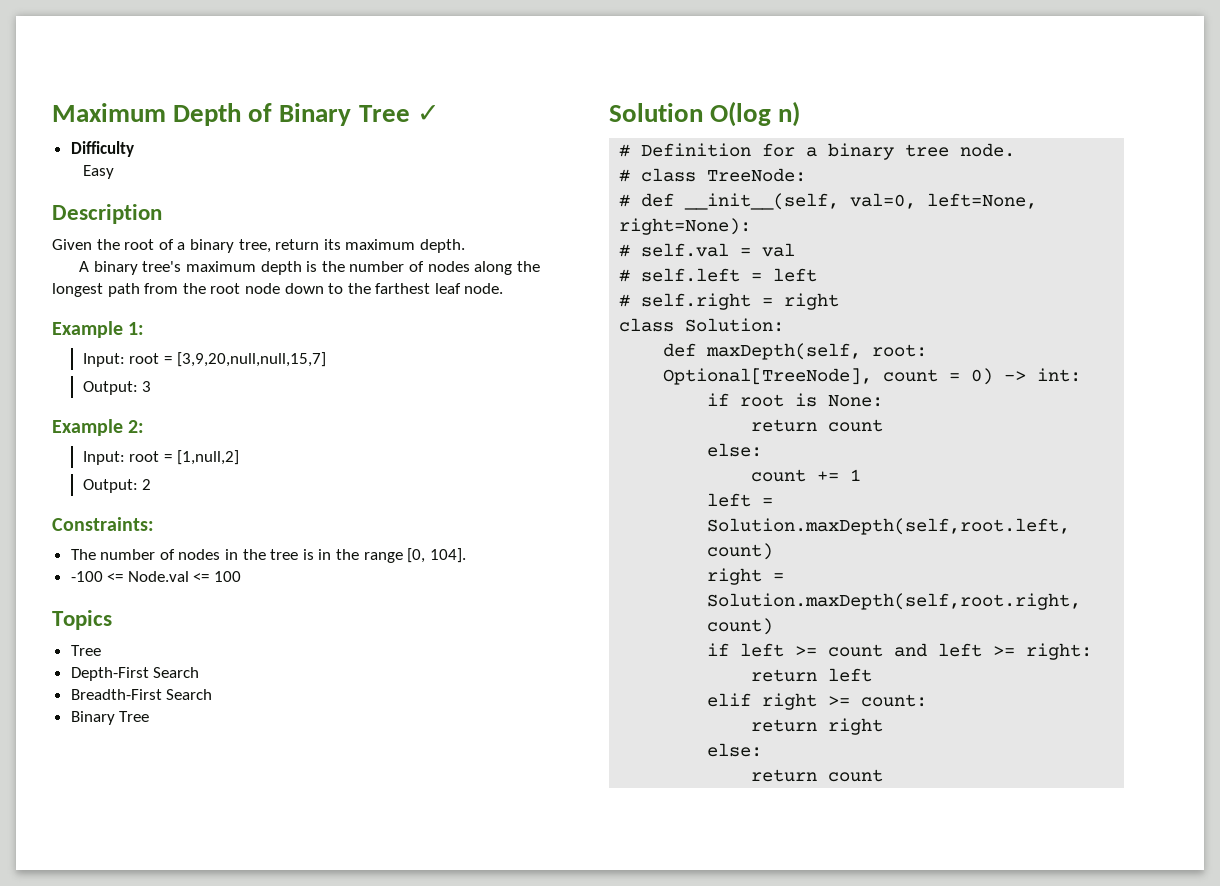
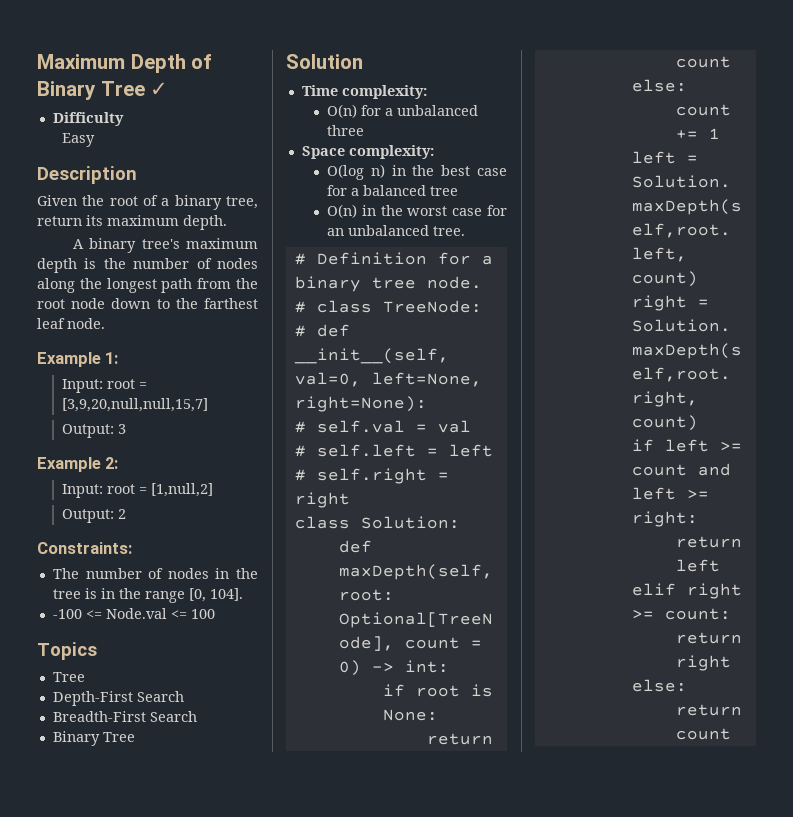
[710,101,801,127] O(log n) -> [301,85,427,99] [326,104,478,118] [326,125,364,136] [301,145,434,159] [326,164,507,180] [326,185,458,196] [326,204,507,218] [326,225,465,236] // Time complexity: // O(n) for a unbalanced three // Space complexity: // O(log n) in the best case for a balanced tree // O(n) in the worst case for an unbalanced tree.

